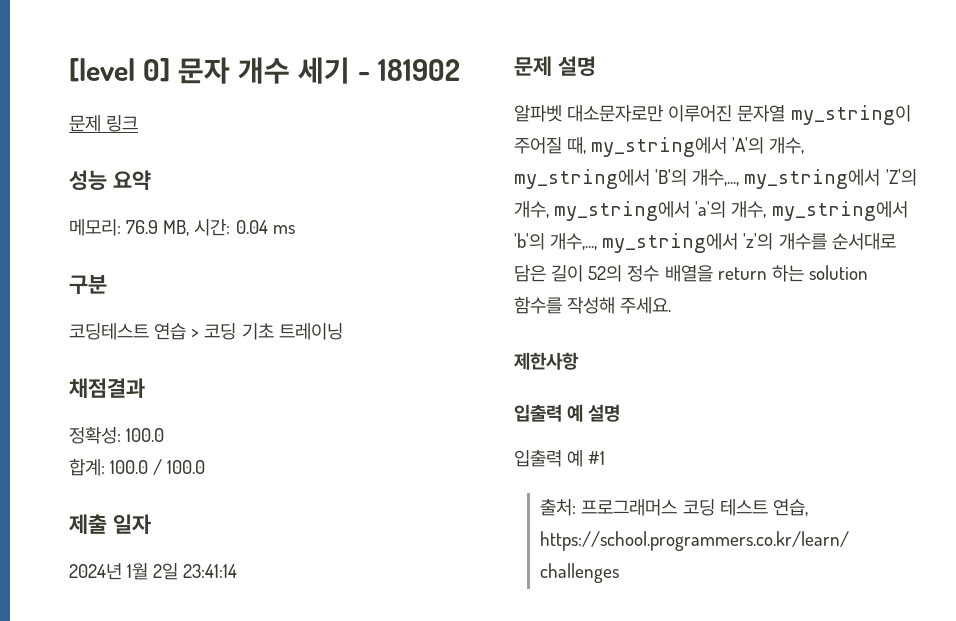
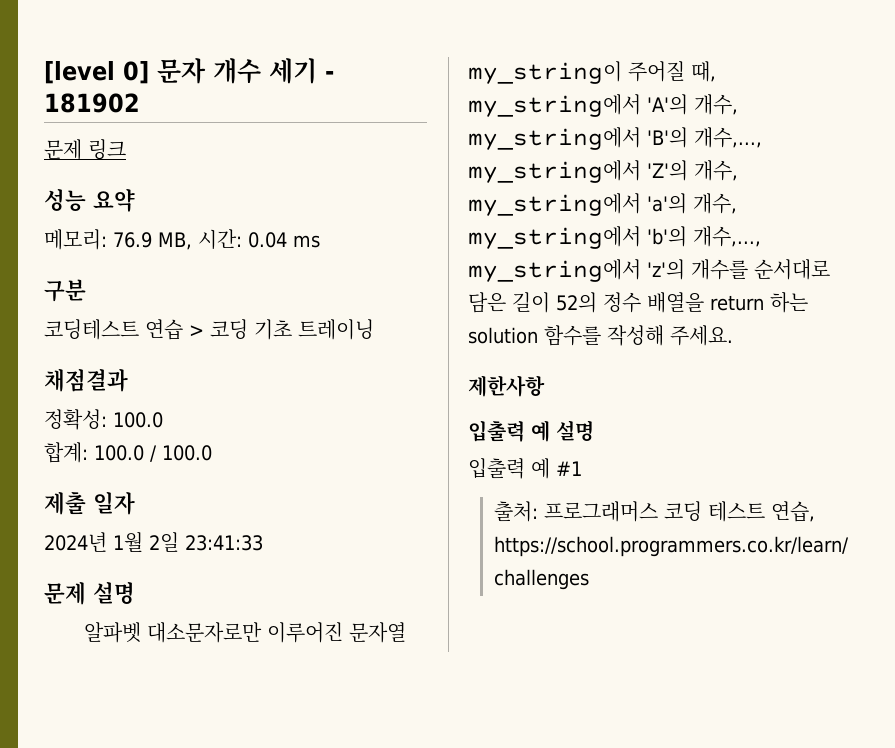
[183,564,238,578] 23:41:14 -> [185,535,263,551] 23:41:33

